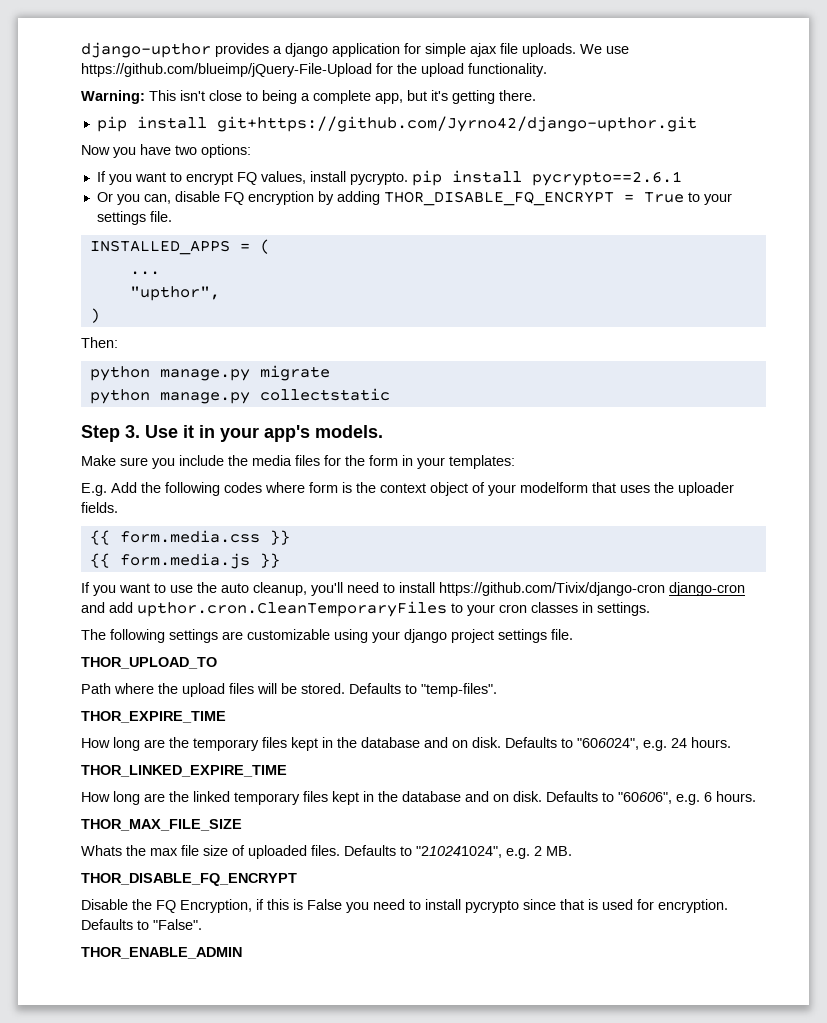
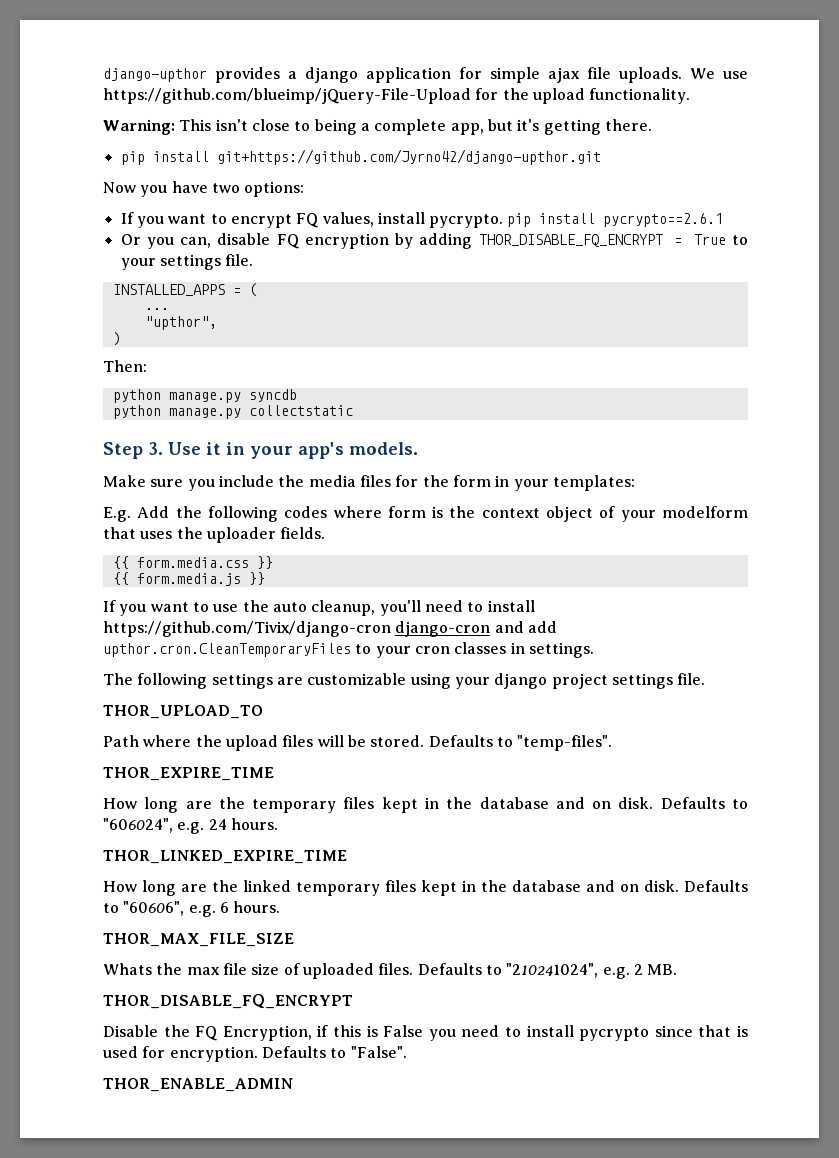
[259,365,330,381] migrate -> [248,389,297,402] syncdb

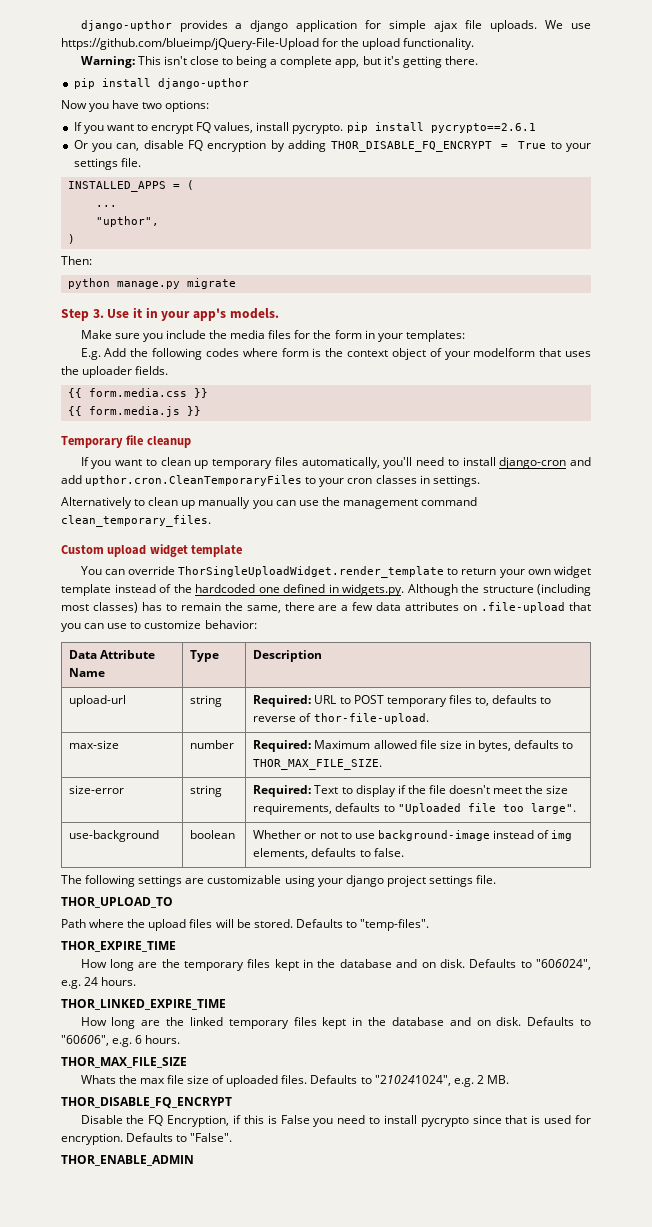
[216,149,601,165] git+https://github.com/Jyrno42/django-upthor.git -> [157,78,249,89] django-upthor
[248,389,297,402] [112,405,353,419] syncdb // python manage.py collectstatic -> [186,278,236,289] migrate
[103,600,376,616] // If you want to use the auto cleanup, -> [61,435,191,448] [80,457,380,469] // Temporary file cleanup // If you want to clean up temporary files automatically,
[103,621,391,637] https://github.com/Tivix/django-cron -> (496, 461) none
(594, 650) none -> [61,497,478,509] [61,515,211,527] [61,544,243,557] [80,566,591,578] [61,584,591,596] [61,602,591,613] [61,620,257,632] [69,650,156,659] [69,668,106,677] [190,650,220,662] [253,650,323,662] [69,695,127,707] [190,695,223,707] [253,695,552,707] [253,713,429,724] [69,740,120,749] [190,740,235,749] [253,740,574,752] [253,759,383,770] [69,785,125,794] [190,785,223,797] [253,785,569,797] [253,803,576,815] [69,830,160,842] [190,830,236,839] [253,830,573,841] [253,848,404,859] // Alternatively to clean up manually you can use the management command clean_temporary_files. // Custom upload widget template // You can override ThorSingleUploadWidget.render_template to return your own widget template instead of the hardcoded one defined in widgets.py. Although the structure (including most classes) has to remain the same, there are a few data attributes on .file-upload that you can use to customize behavior: // Data Attribute Name | Type | Description // upload-url | string | Required: URL to POST temporary files to, defaults to reverse of thor-file-upload. // max-size | number | Required: Maximum allowed file size in bytes, defaults to THOR_MAX_FILE_SIZE. // size-error | string | Required: Text to display if the file doesn't meet the size requirements, defaults to "Uploaded file too large". // use-background | boolean | Whether or not to use background-image instead of img elements, defaults to false.

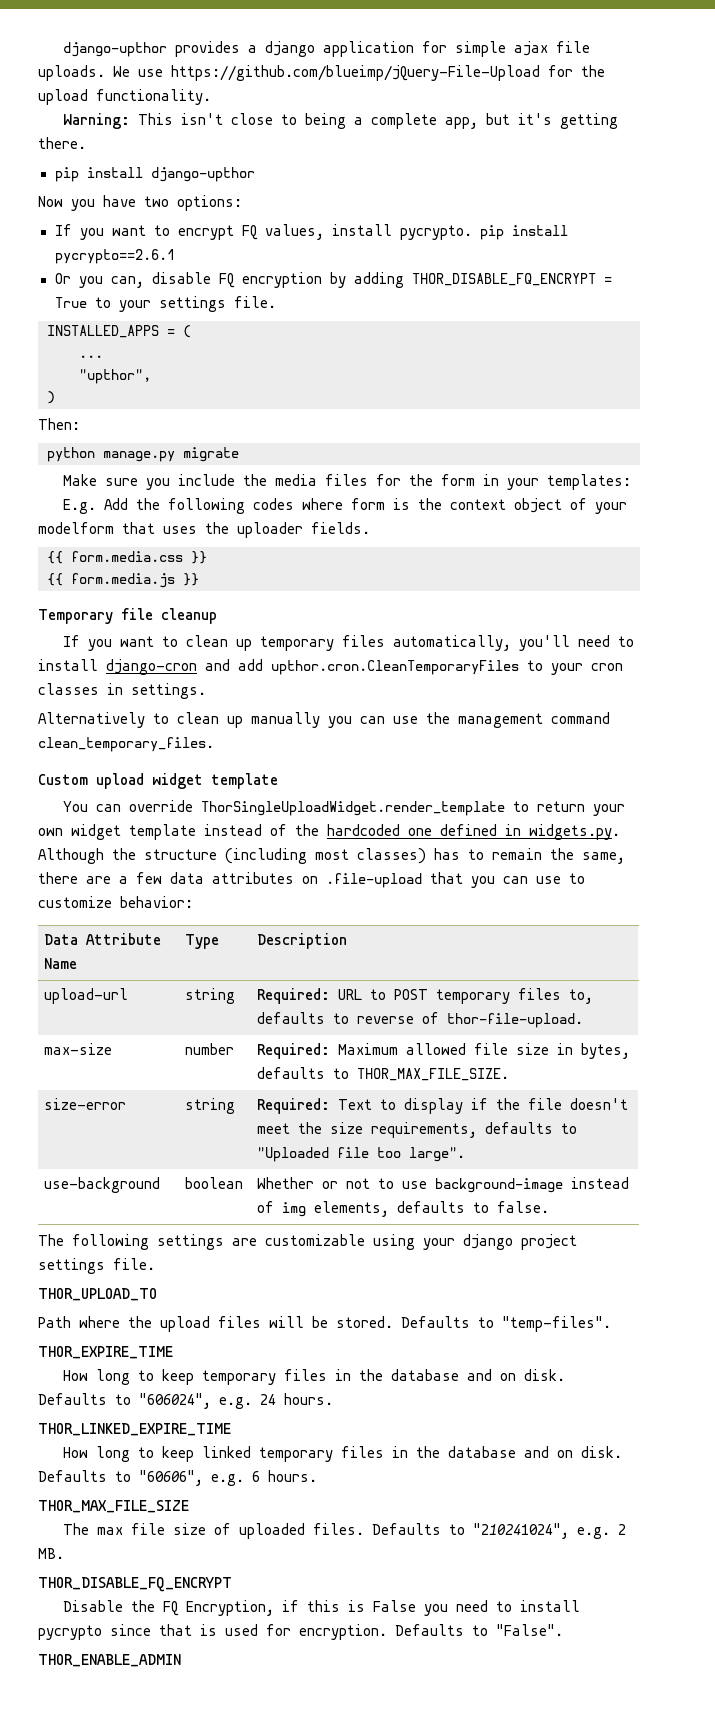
[61,307,279,321] // Step 3. Use it in your app's models. -> (239, 454) none
[138,959,299,971] are the temporary files kept -> [137,1369,327,1385] to keep temporary files
[141,1017,185,1026] are the -> [137,1446,194,1462] to keep
[322,1017,347,1029] kept -> (384, 1452) none
[80,1075,137,1084] Whats the -> [62,1523,89,1535] The

